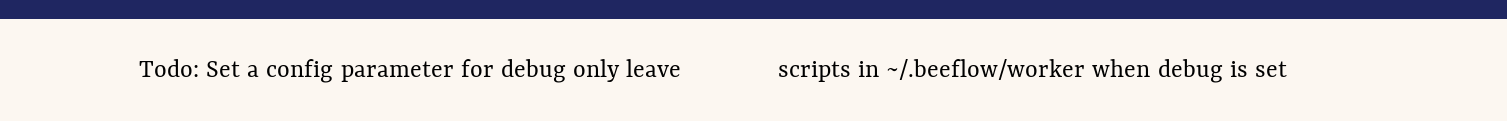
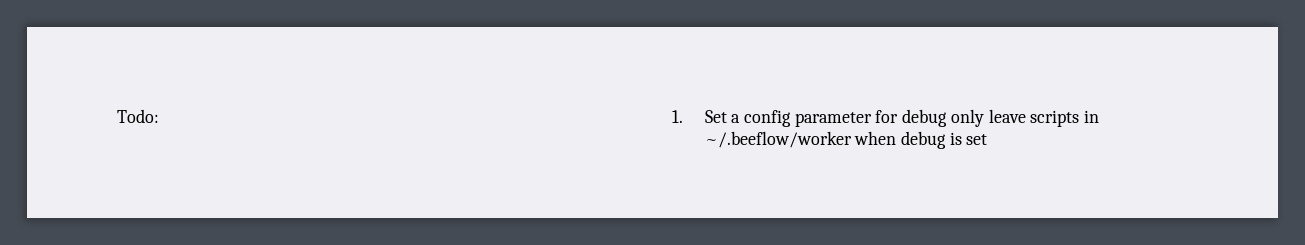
(199, 68) none -> [672,110,683,123] // 1.

